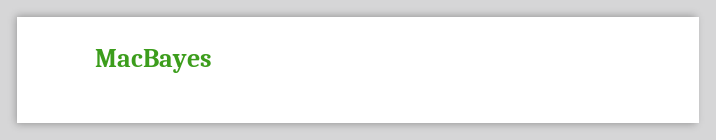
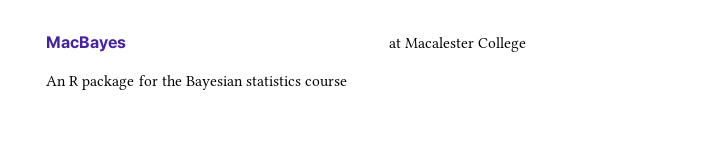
(212, 61) none -> [46,75,348,90] [389,37,527,52] // An R package for the Bayesian statistics course at Macalester College

